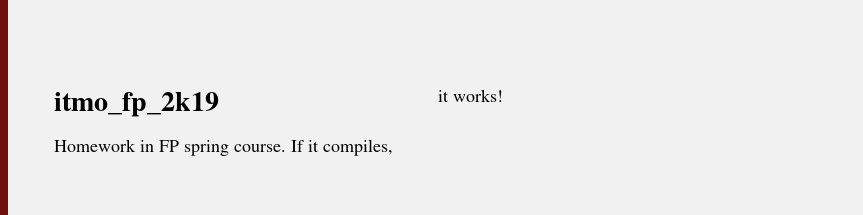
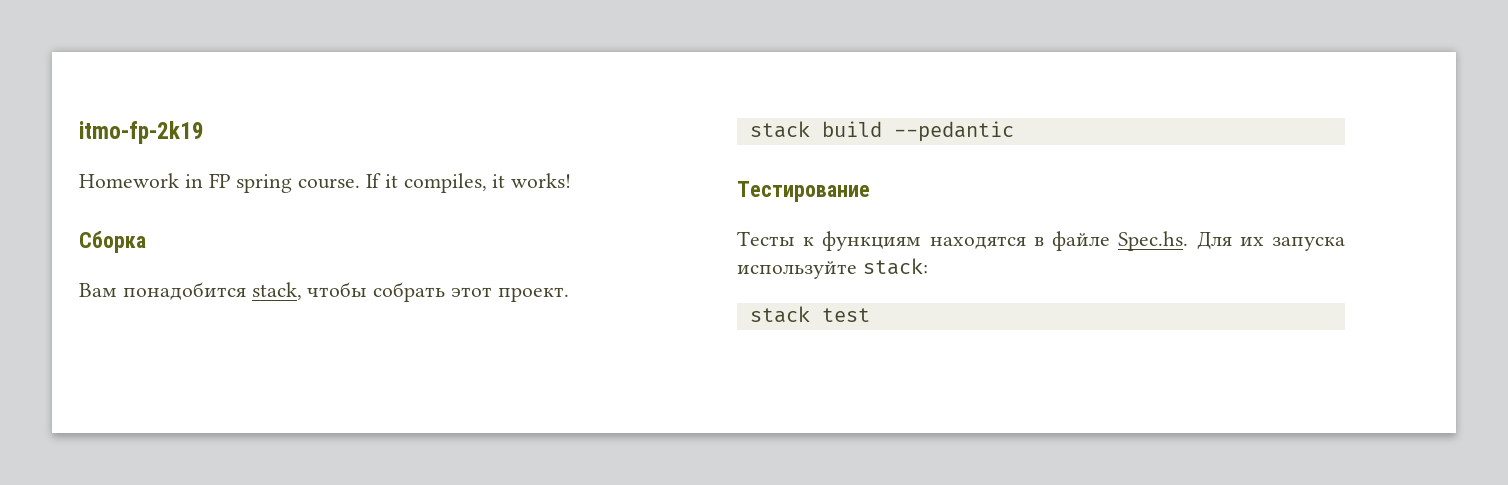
[54,92,219,117] itmo_fp_2k19 -> [79,121,204,144] itmo-fp-2k19
(503, 95) none -> [79,231,146,253] [79,282,569,302] [749,121,1014,142] [737,181,870,202] [737,231,1345,251] [737,258,928,279] [749,306,870,323] // Сборка // Вам понадобится stack, чтобы собрать этот проект. // stack build --pedantic // Тестирование // Тесты к функциям находятся в файле Spec.hs. Для их запуска используйте stack: // stack test

